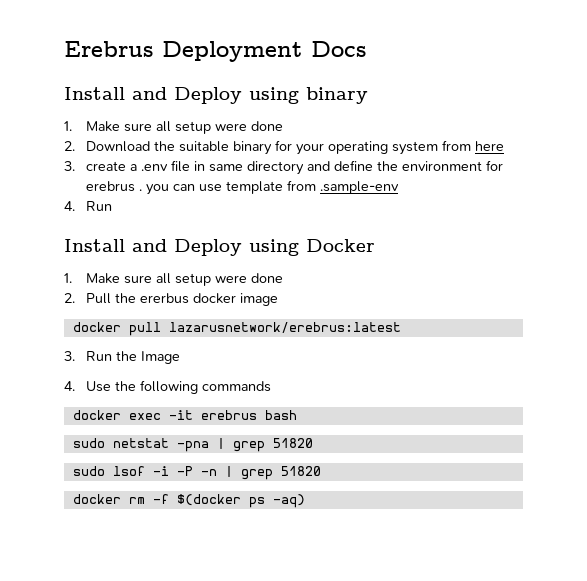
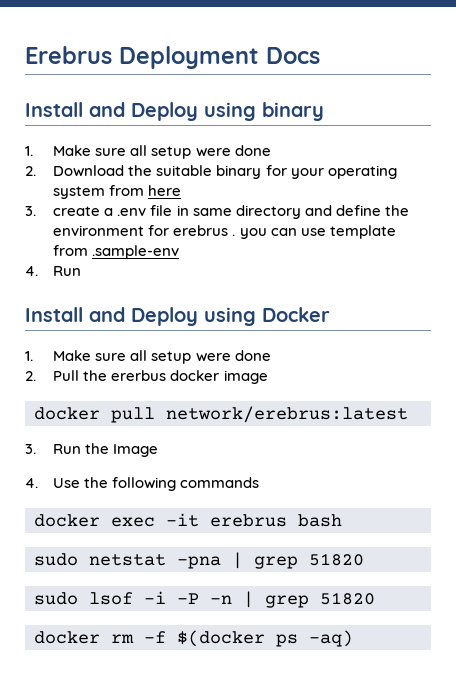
[168,322,401,333] lazarusnetwork/erebrus:latest -> [166,406,408,423] network/erebrus:latest

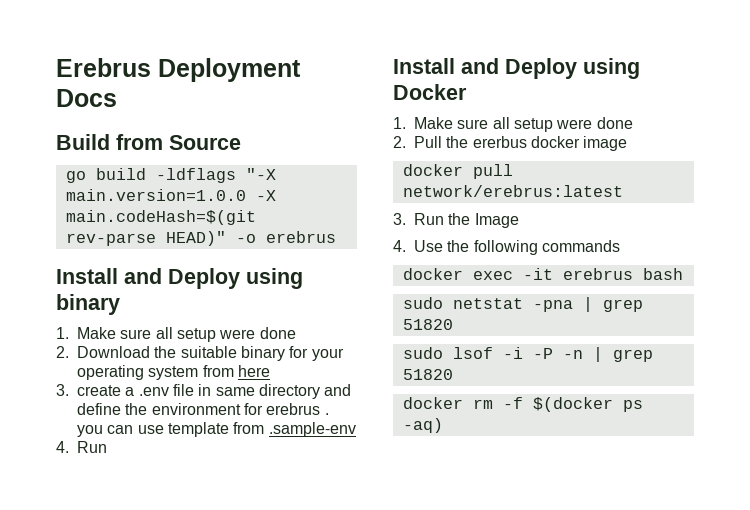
(320, 55) none -> [56,134,241,150] [65,168,276,183] [65,189,276,201] [65,210,256,225] [65,231,336,246] // Build from Source // go build -ldflags "-X main.version=1.0.0 -X main.codeHash=$(git rev-parse HEAD)" -o erebrus

